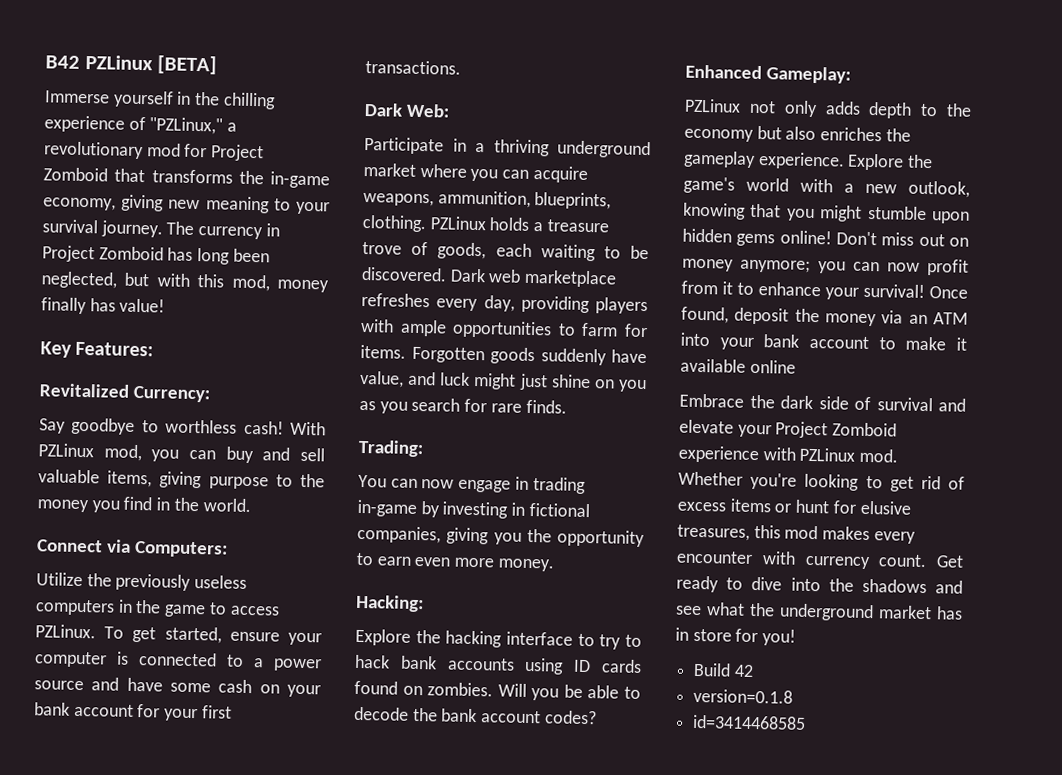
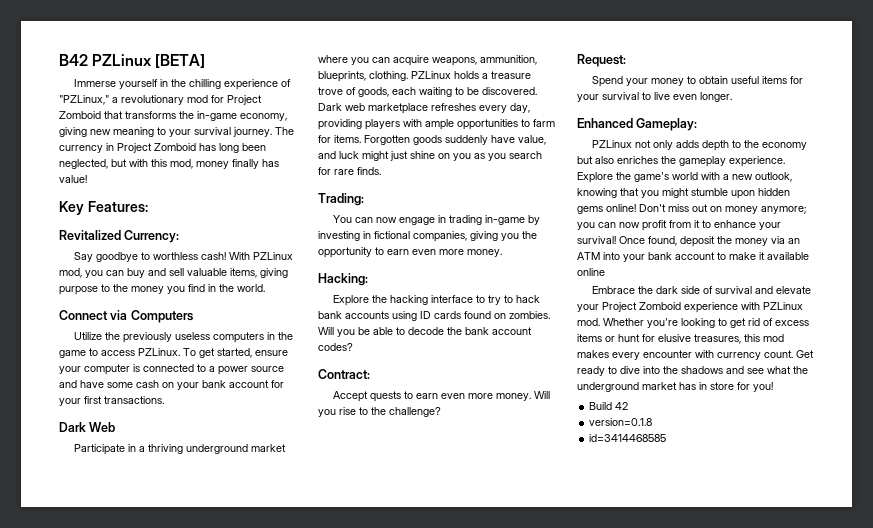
[133,540,228,558] Computers: -> [130,310,193,323] Computers
[405,103,450,118] Web: -> [89,422,116,432] Web
(597, 717) none -> [318,369,370,379] [332,391,550,402] [318,407,441,417] [577,54,626,67] [591,76,803,87] [577,92,732,102] // Contract: // Accept quests to earn even more money. Will you rise to the challenge? // Request: // Spend your money to obtain useful items for your survival to live even longer.

